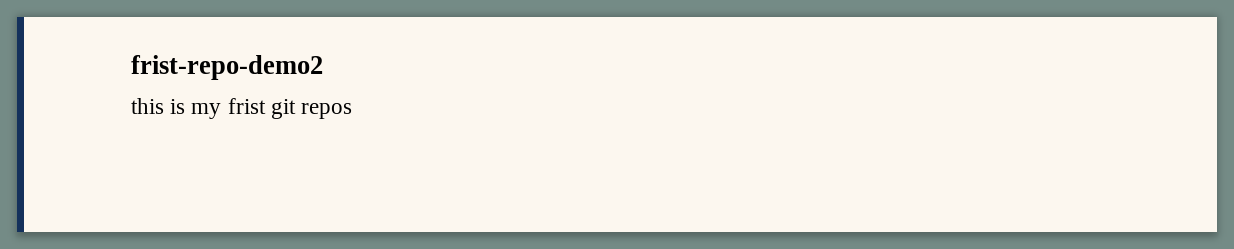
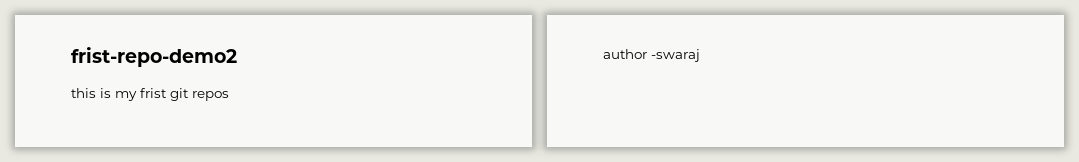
(353, 111) none -> [603,49,700,62] // author -swaraj

